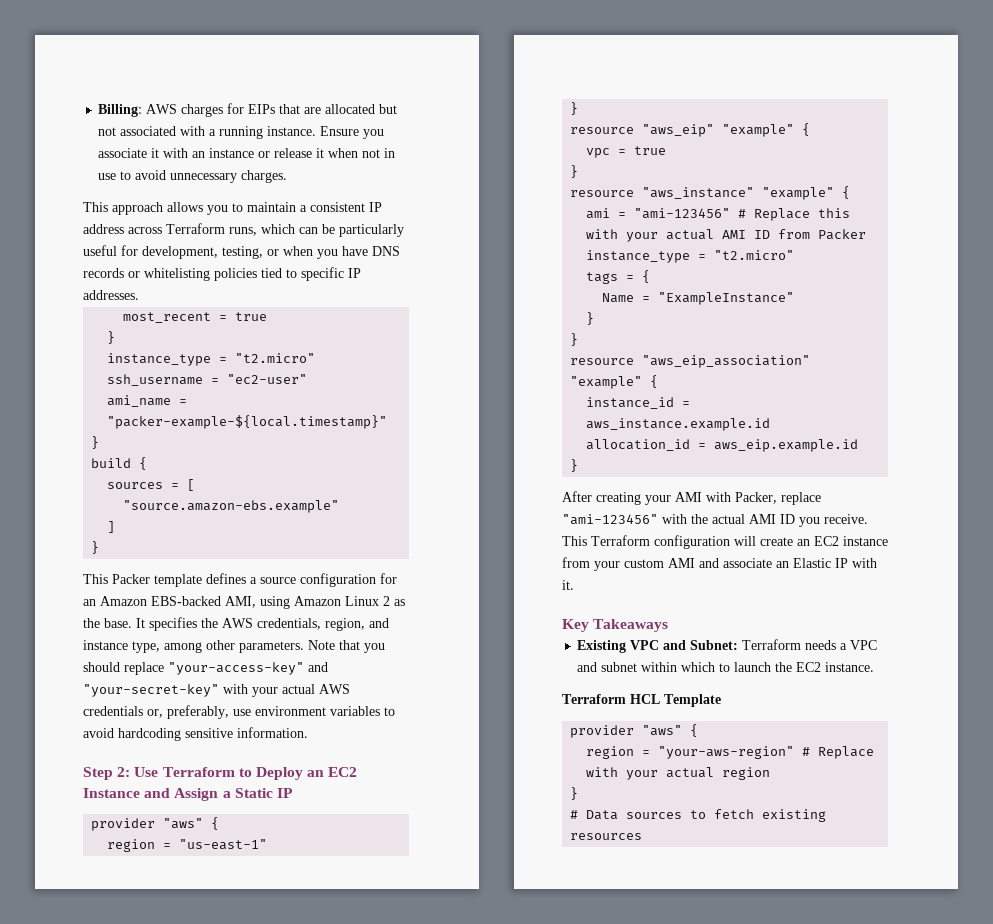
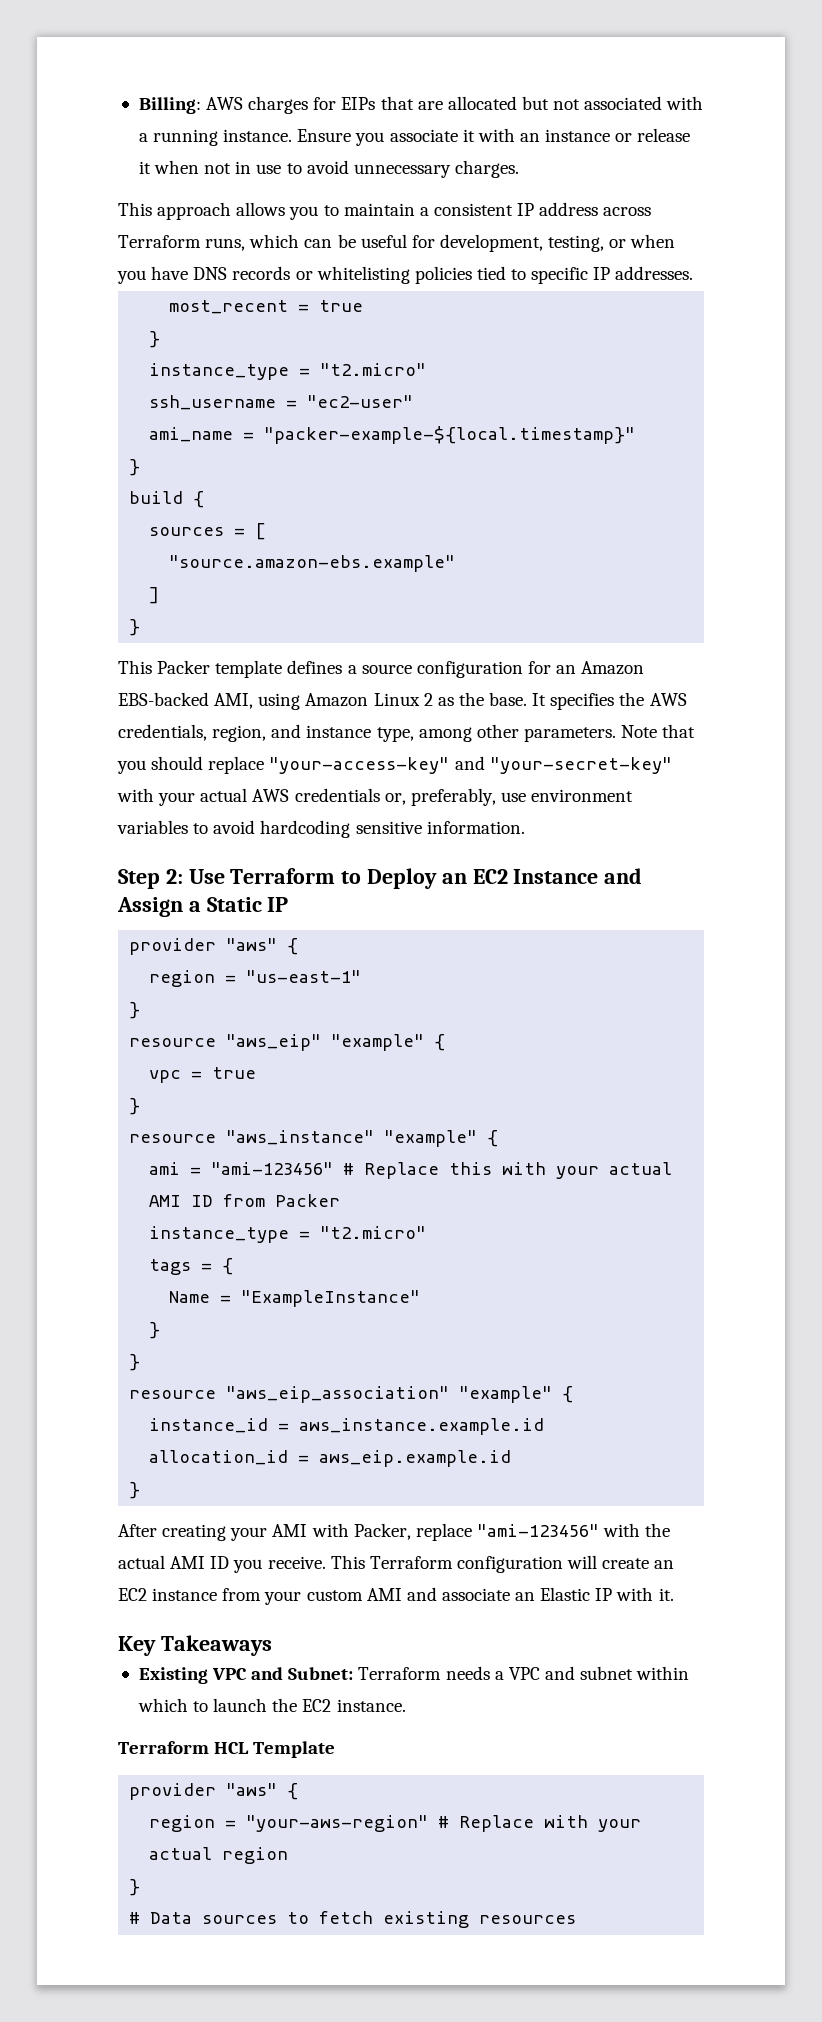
[339,224,404,237] particularly -> (356, 241) none

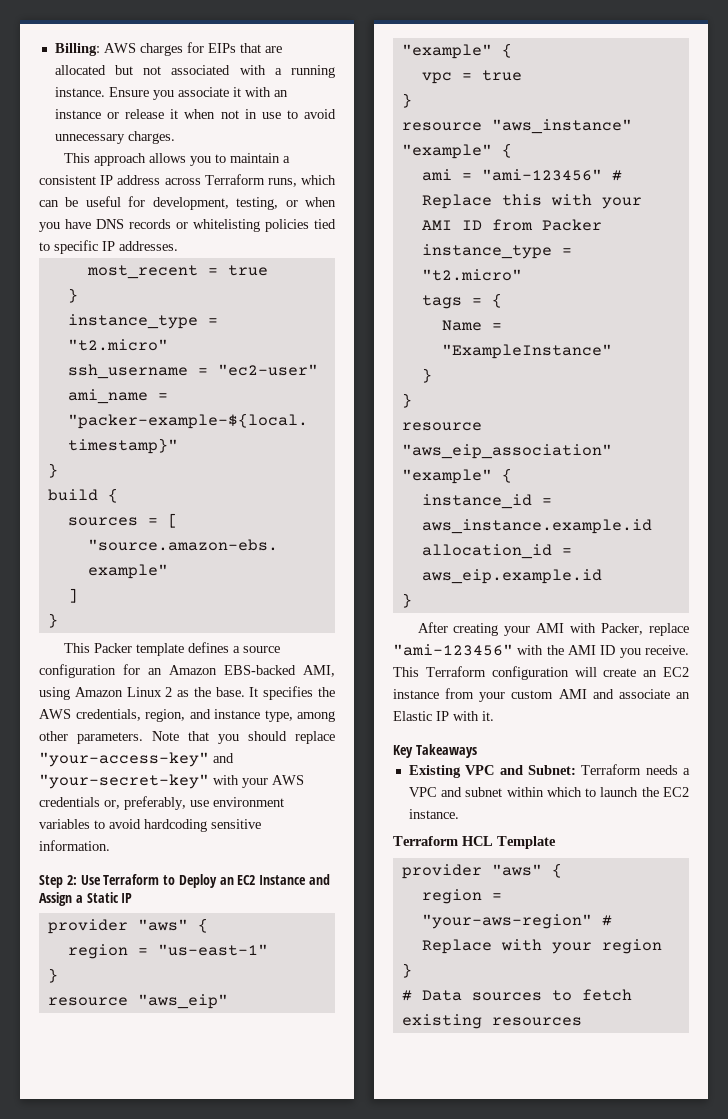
[200,788,248,802] actual -> (268, 783) none
[609,1162,673,1175] actual -> (642, 203) none
[118,1555,165,1569] actual -> (564, 650) none
[149,1847,213,1860] actual -> (592, 948) none

